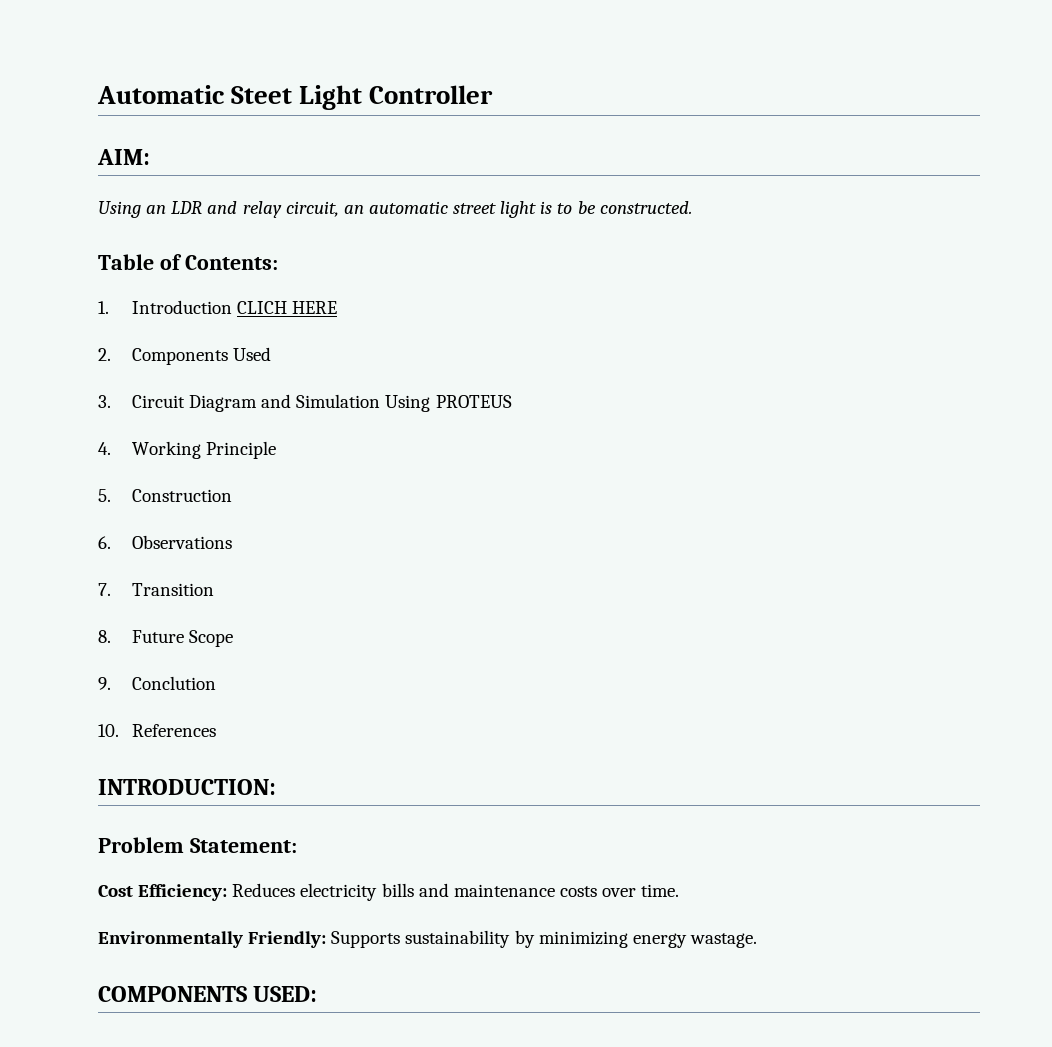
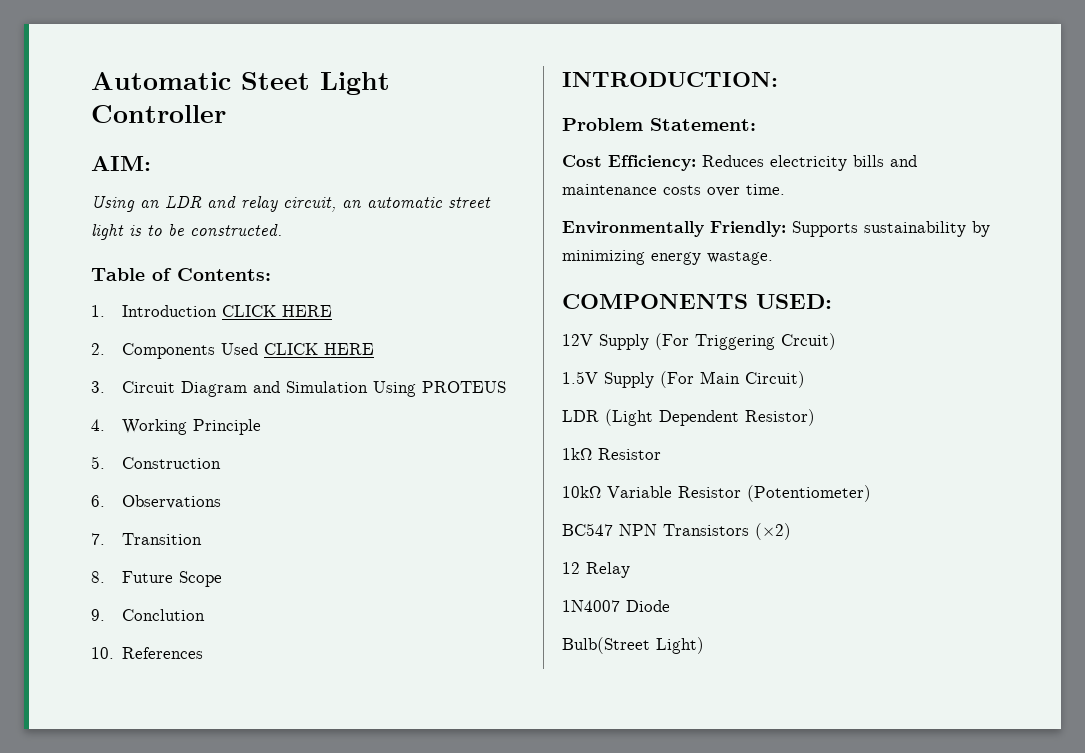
[237,301,288,314] CLICH -> [222,305,277,317] CLICK
(272, 354) none -> [264,343,375,355] CLICK HERE
(318, 994) none -> [562,333,836,350] [562,371,805,388] [562,409,815,426] [562,448,661,460] [562,485,871,502] [562,523,791,540] [562,562,630,578] [562,600,670,612] [562,637,704,654] // 12V Supply (For Triggering Crcuit) // 1.5V Supply (For Main Circuit) // LDR (Light Dependent Resistor) // 1kΩ Resistor // 10kΩ Variable Resistor (Potentiometer) // BC547 NPN Transistors (×2) // 12 Relay // 1N4007 Diode // Bulb(Street Light)

